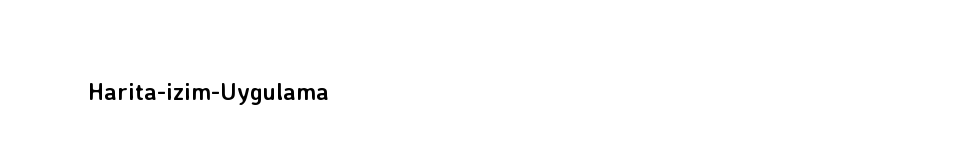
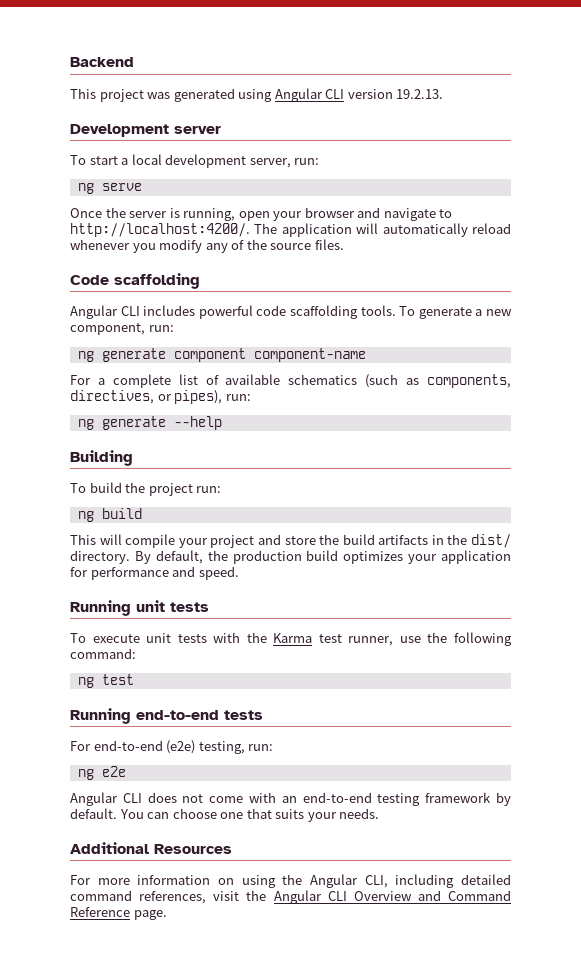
[88,83,329,105] Harita-izim-Uygulama -> [70,57,134,67] [70,88,444,102] [70,124,221,137] [70,154,320,168] [77,183,142,194] [70,207,453,221] [70,223,511,237] [70,239,344,253] [70,273,200,289] [70,305,513,319] [70,323,174,335] [77,348,366,362] [70,374,511,388] [70,390,251,404] [77,416,222,430] [70,450,133,466] [70,482,222,496] [77,508,142,522] [70,534,511,548] [70,550,511,564] [70,566,239,580] [70,600,209,616] [70,632,512,646] [70,648,136,659] [77,674,134,688] [70,708,263,724] [70,740,274,754] [77,766,126,780] [70,792,512,806] [70,808,380,822] [70,842,232,854] [70,874,512,888] [70,890,511,904] [70,907,167,920] Backend // This project was generated using Angular CLI version 19.2.13. // Development server // To start a local development server, run: // ng serve // Once the server is running, open your browser and navigate to http://localhost:4200/. The application will automatically reload whenever you modify any of the source files. // Code scaffolding // Angular CLI includes powerful code scaffolding tools. To generate a new component, run: // ng generate component component-name // For a complete list of available schematics (such as components, directives, or pipes), run: // ng generate --help // Building // To build the project run: // ng build // This will compile your project and store the build artifacts in the dist/ directory. By default, the production build optimizes your application for performance and speed. // Running unit tests // To execute unit tests with the Karma test runner, use the following command: // ng test // Running end-to-end tests // For end-to-end (e2e) testing, run: // ng e2e // Angular CLI does not come with an end-to-end testing framework by default. You can choose one that suits your needs. // Additional Resources // For more information on using the Angular CLI, including detailed command references, visit the Angular CLI Overview and Command Reference page.

